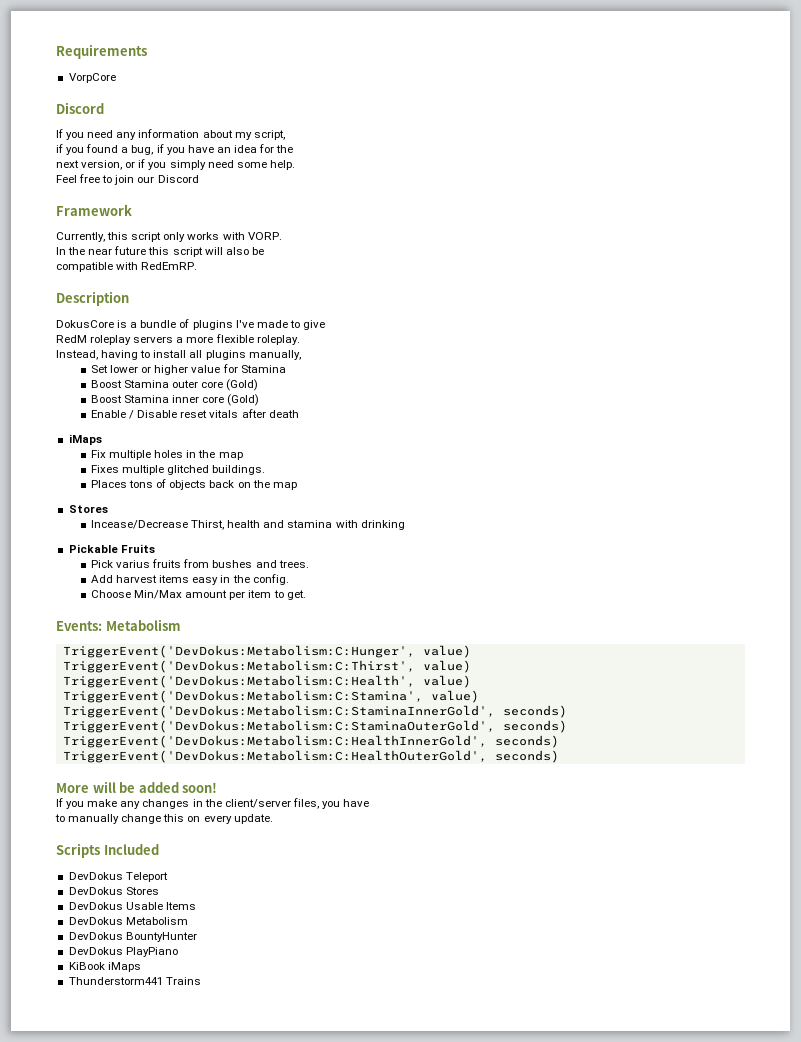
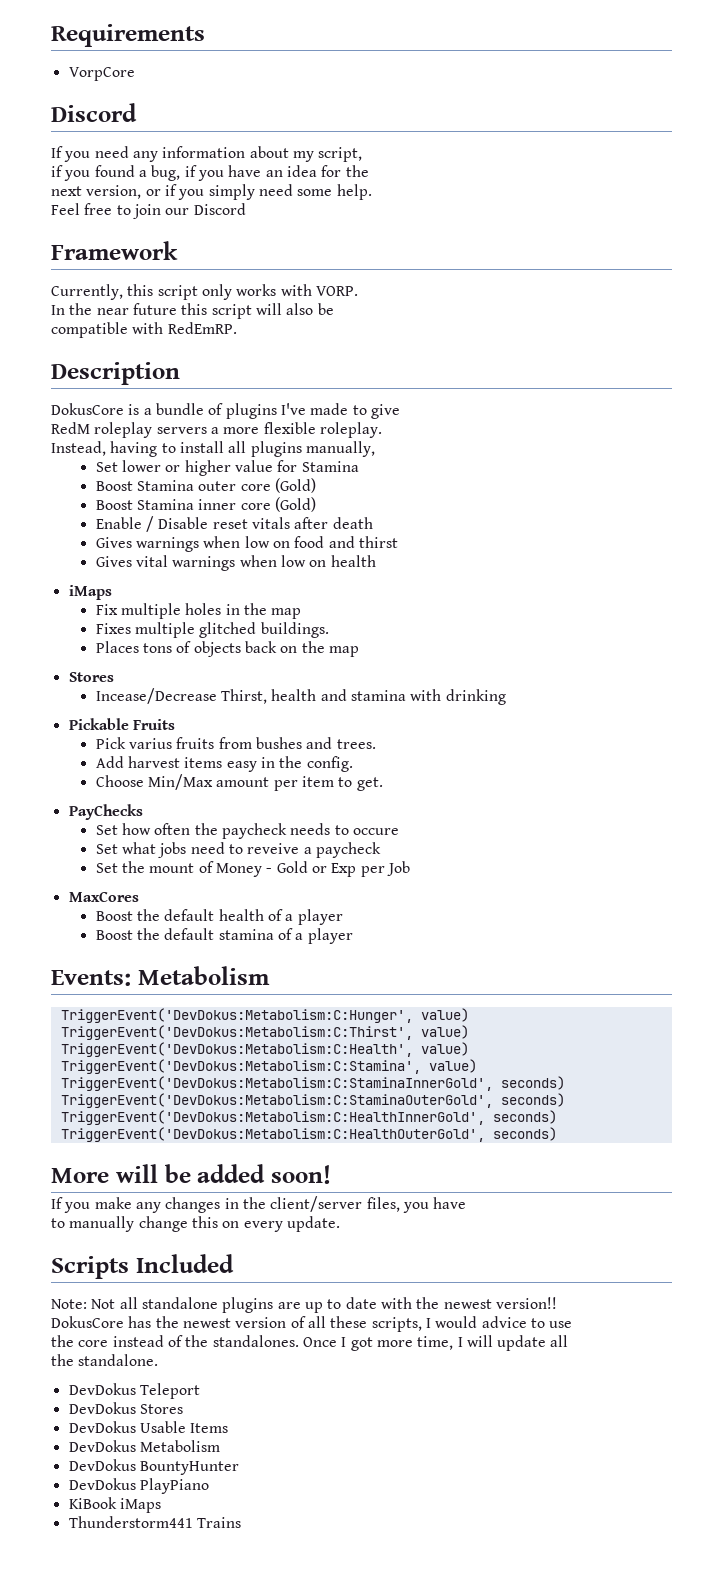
(299, 414) none -> [95,536,398,552] [95,555,376,571] // Gives warnings when low on food and thirst // Gives vital warnings when low on health
(306, 595) none -> [68,804,143,820] [95,823,399,839] [95,842,381,858] [95,861,410,877] [68,891,139,902] [95,909,343,925] [95,928,353,944] // PayChecks // Set how often the paycheck needs to occure // Set what jobs need to reveive a paycheck // Set the mount of Money - Gold or Exp per Job // MaxCores // Boost the default health of a player // Boost the default stamina of a player
(159, 849) none -> [51,1297,557,1313] [51,1316,573,1332] [51,1335,569,1351] [51,1354,159,1366] // Note: Not all standalone plugins are up to date with the newest version!! // DokusCore has the newest version of all these scripts, I would advice to use // the core instead of the standalones. Once I got more time, I will update all // the standalone.

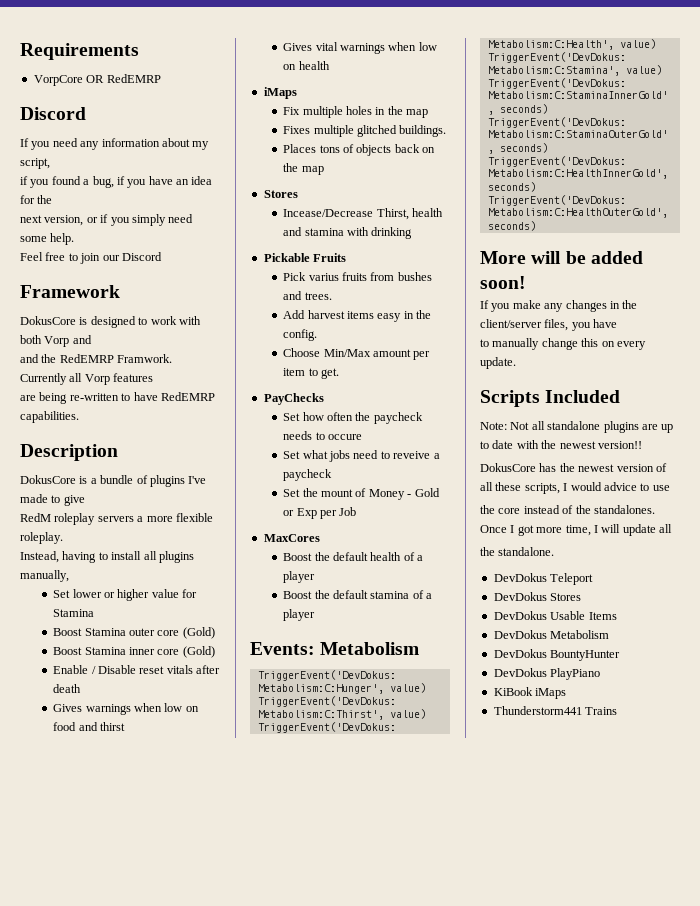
(135, 74) none -> [86,74,161,83] OR RedEMRP
[51,284,358,300] [51,303,334,319] [51,322,237,338] Currently, this script only works with VORP. // In the near future this script will also be // compatible with RedEmRP. -> [20,316,201,328] [20,335,92,347] [20,354,173,363] [20,373,154,385] [20,392,215,404] [20,411,79,423] DokusCore is designed to work with both Vorp and // and the RedEMRP Framwork. Currently all Vorp features // are being re-written to have RedEMRP capabilities.

